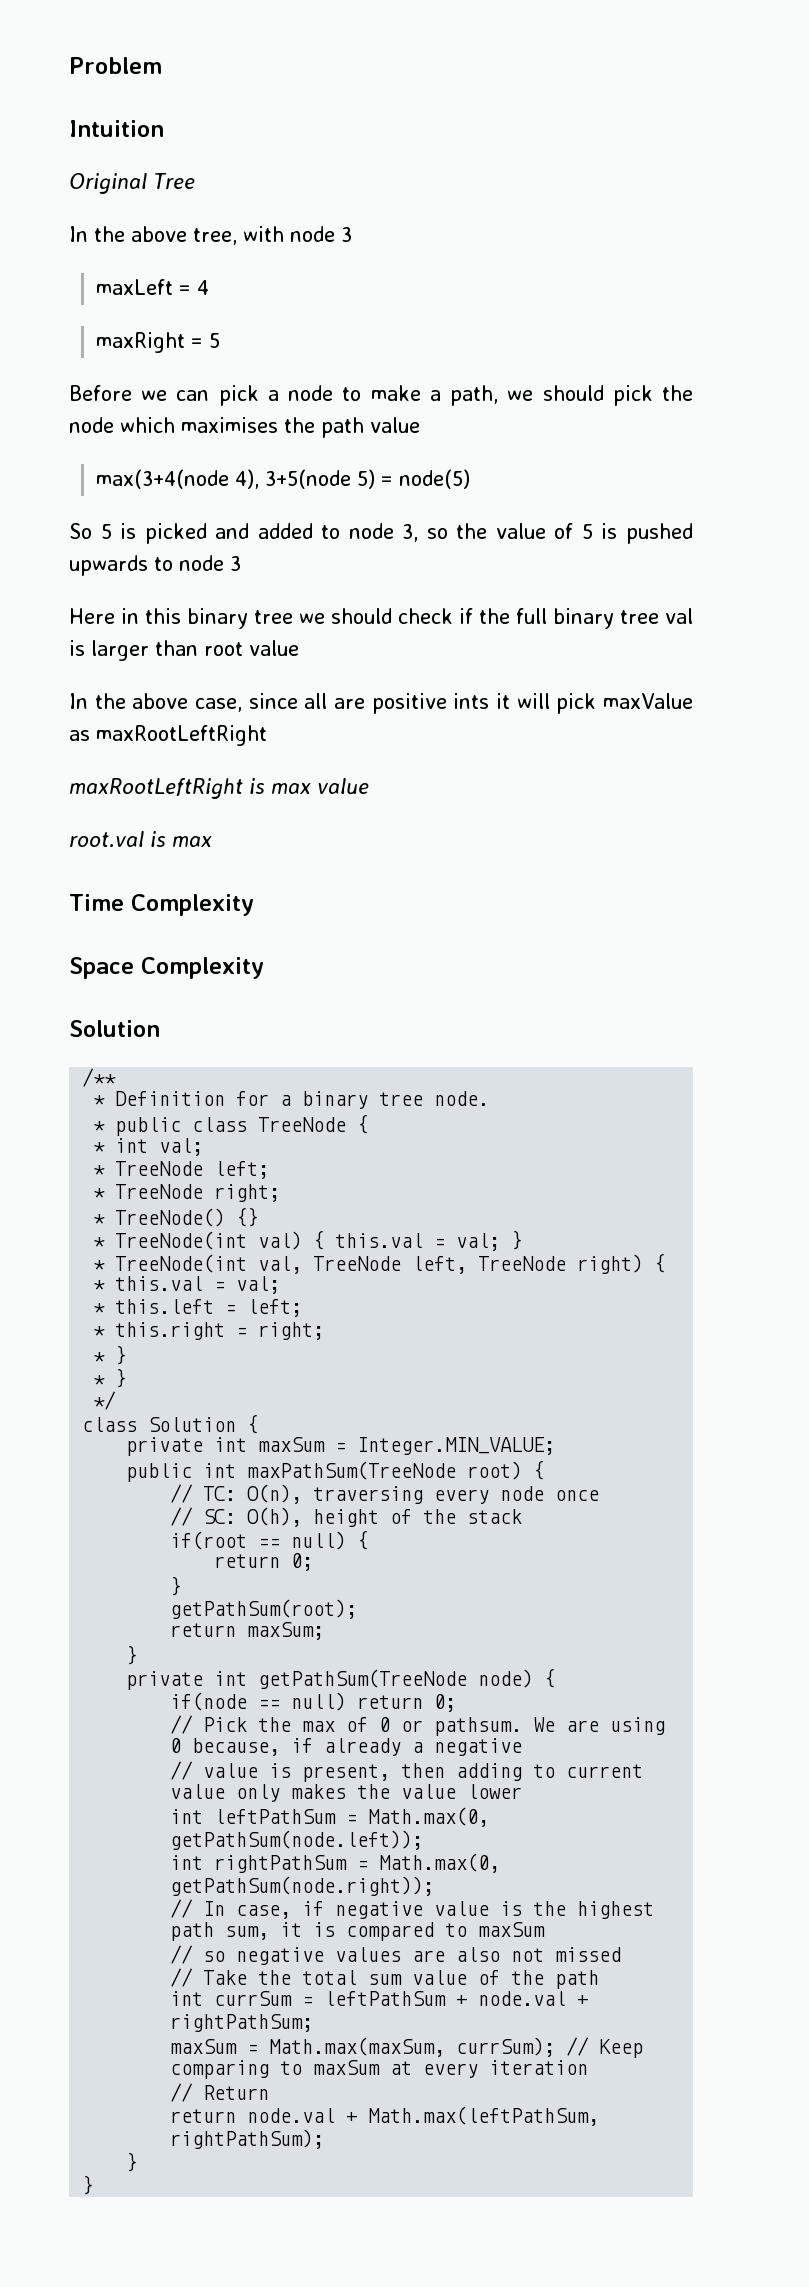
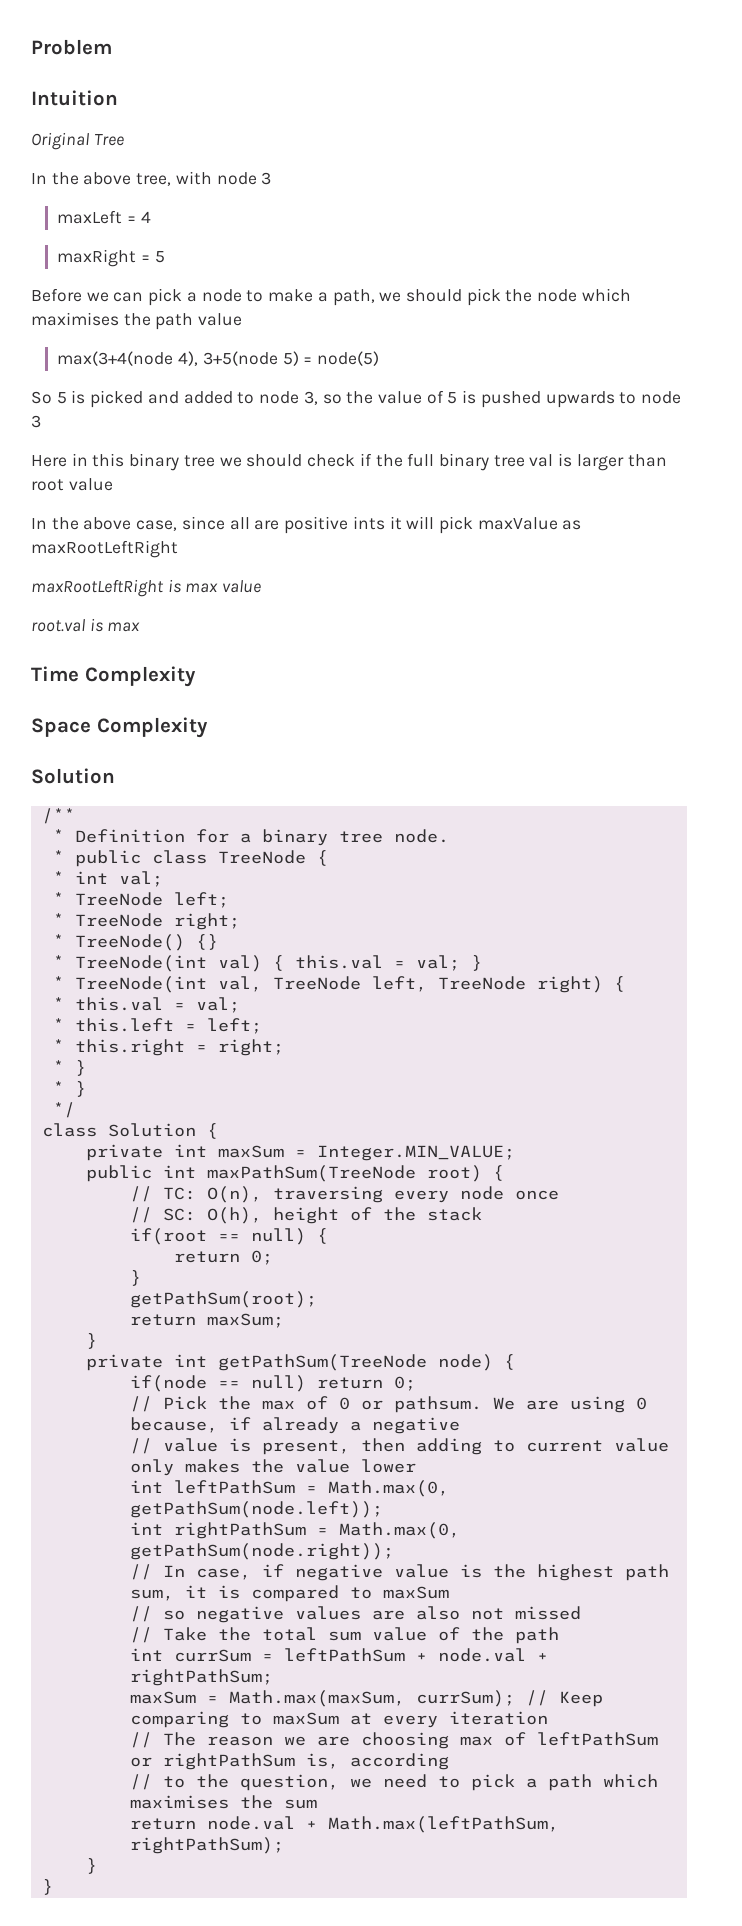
[203,2085,270,2100] Return -> [162,1732,658,1749] [129,1753,449,1770] [129,1774,658,1791] [129,1795,317,1809] The reason we are choosing max of leftPathSum or rightPathSum is, according // // to the question, we need to pick a path which maximises the sum

